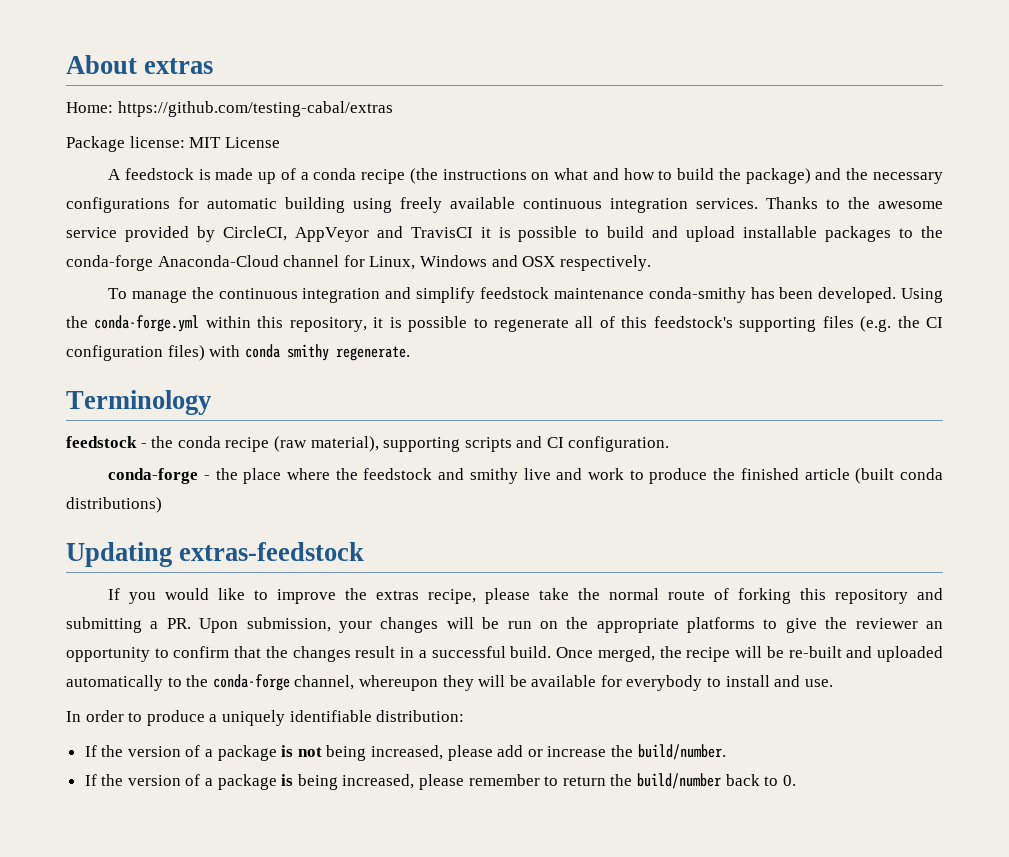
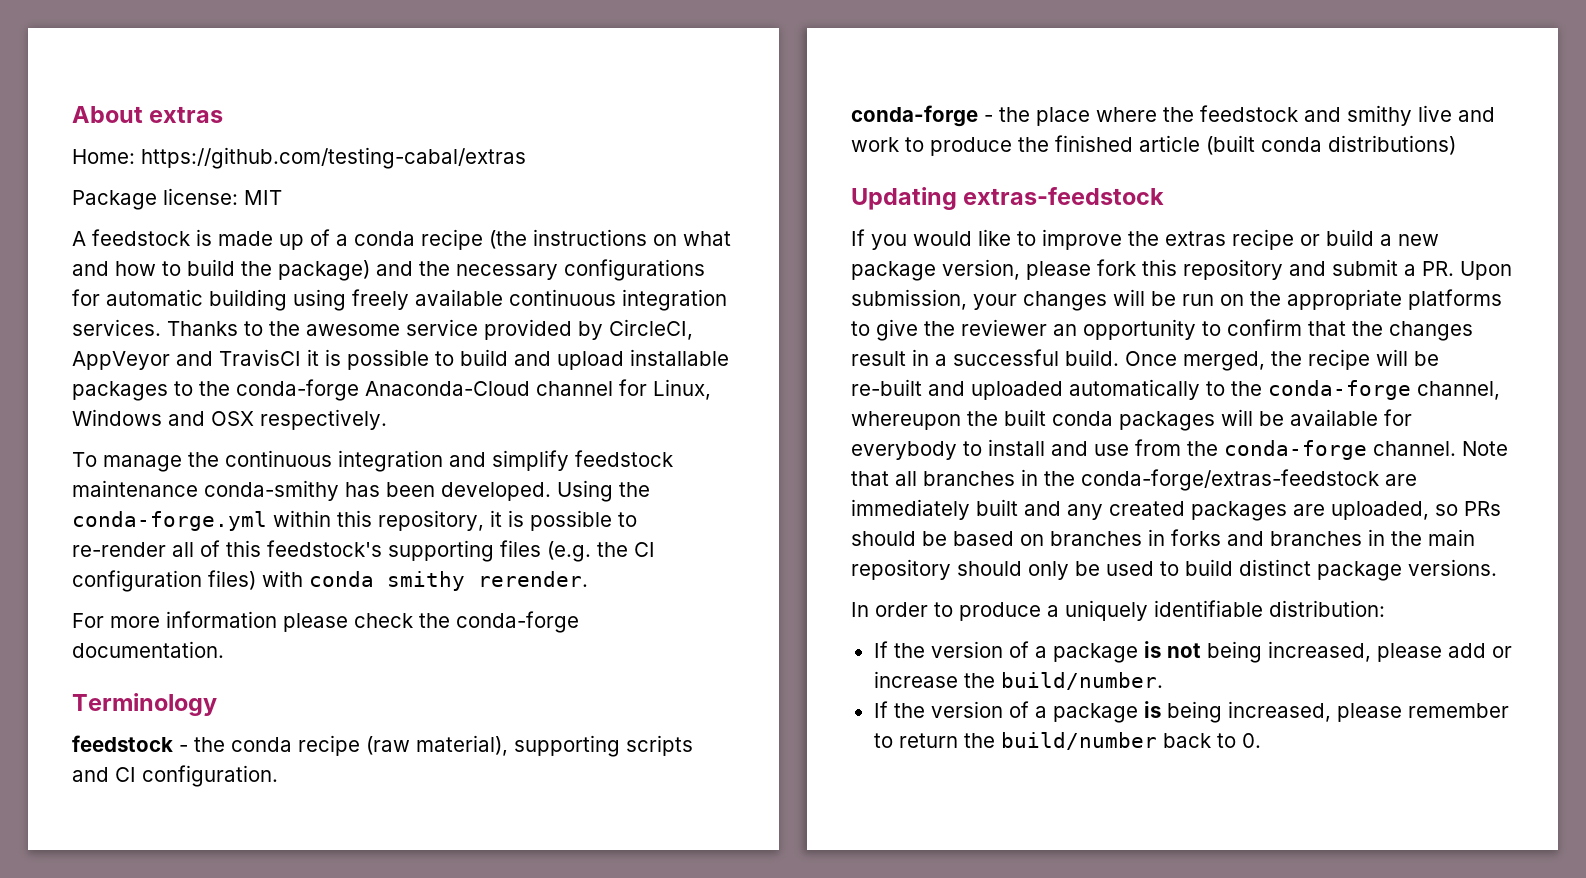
[224,137,280,148] License -> (282, 197) none
[494,318,570,332] regenerate -> [72,542,166,557] re-render
[335,346,410,361] regenerate. -> [478,571,588,587] [72,611,579,633] [72,641,224,658] rerender. // For more information please check the conda-forge documentation.
[428,588,792,604] recipe, please take the normal route of forking -> [1232,229,1439,250] [851,259,1136,281] recipe or build a new package version, please fork
[66,617,142,633] submitting -> [1332,259,1398,276] submit
[442,675,474,691] they -> [967,409,1215,431] the built conda packages
[804,679,833,687] use. -> [1094,439,1508,460] [851,469,1417,491] [851,499,1501,521] [851,529,1475,546] [851,559,1497,581] use from the conda-forge channel. Note that all branches in the conda-forge/extras-feedstock are immediately built and any created packages are uploaded, so PRs should be based on branches in forks and branches in the main repository should only be used to build distinct package versions.

